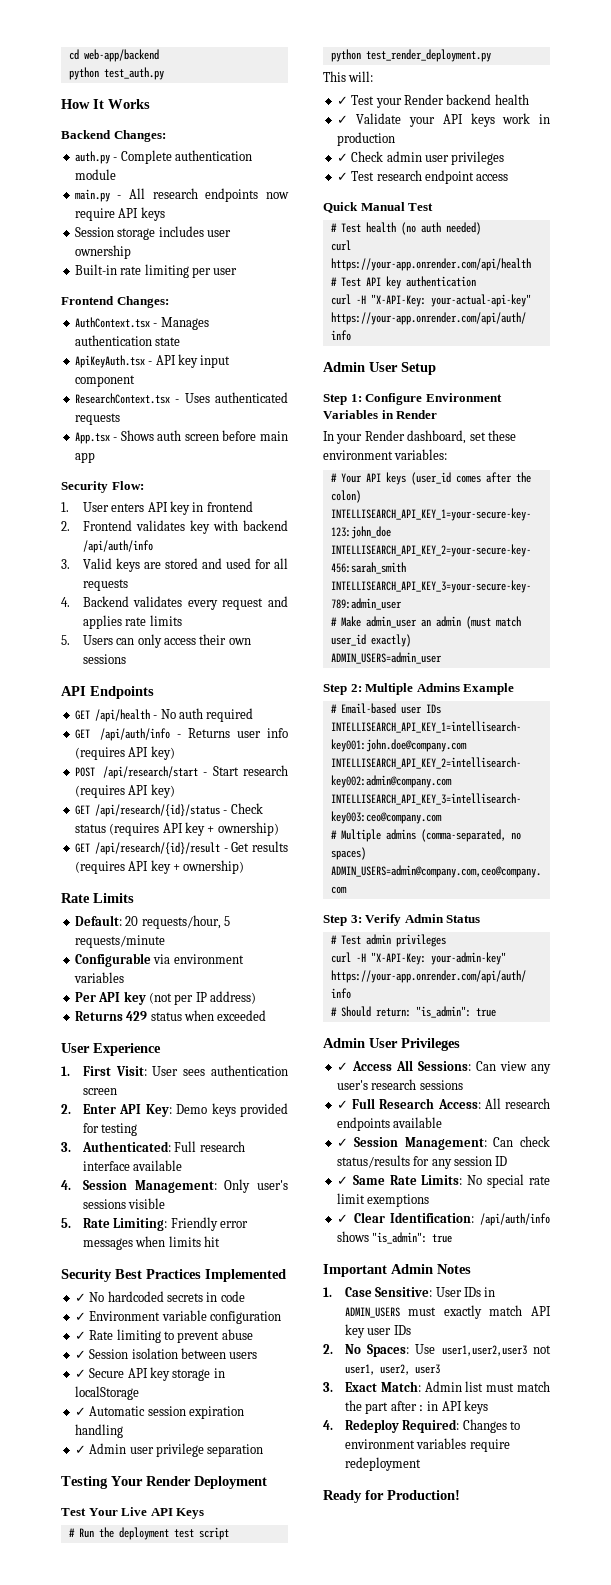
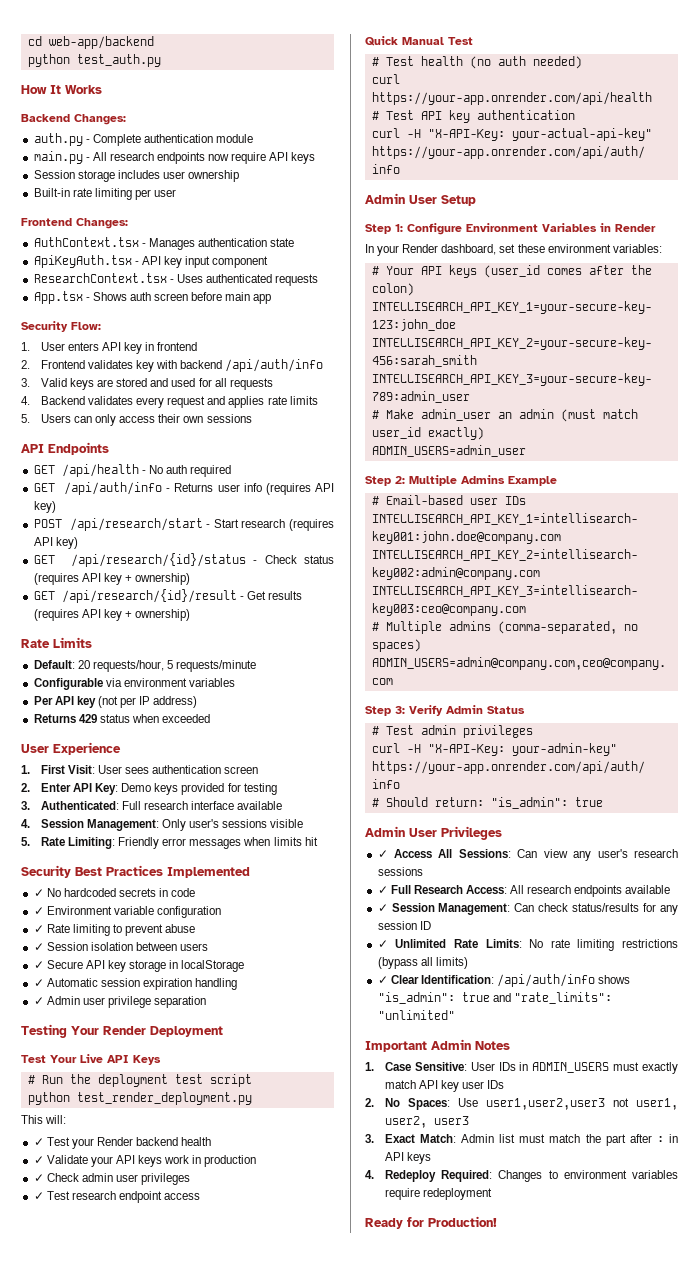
[352,1175,385,1185] Same -> [395,939,447,948] Unlimited
[487,1174,550,1188] [336,1193,430,1207] special rate limit exemptions -> [550,939,678,951] [377,957,468,969] rate limiting restrictions (bypass all limits)
(453, 1238) none -> [492,992,612,1004] [377,1010,455,1020] and "rate_limits": "unlimited"

